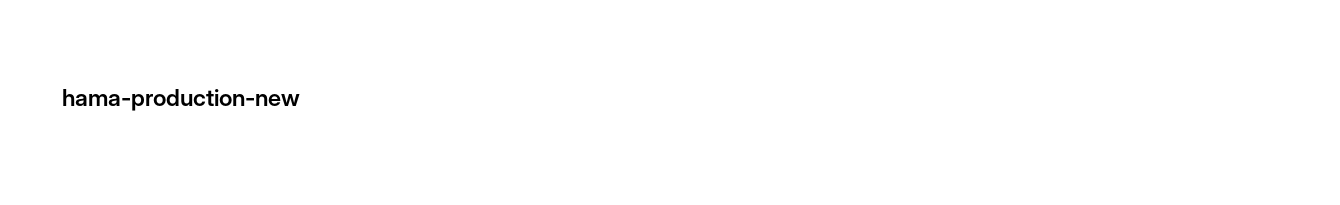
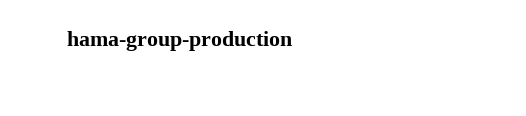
[62,89,300,111] hama-production-new -> [67,31,292,51] hama-group-production

